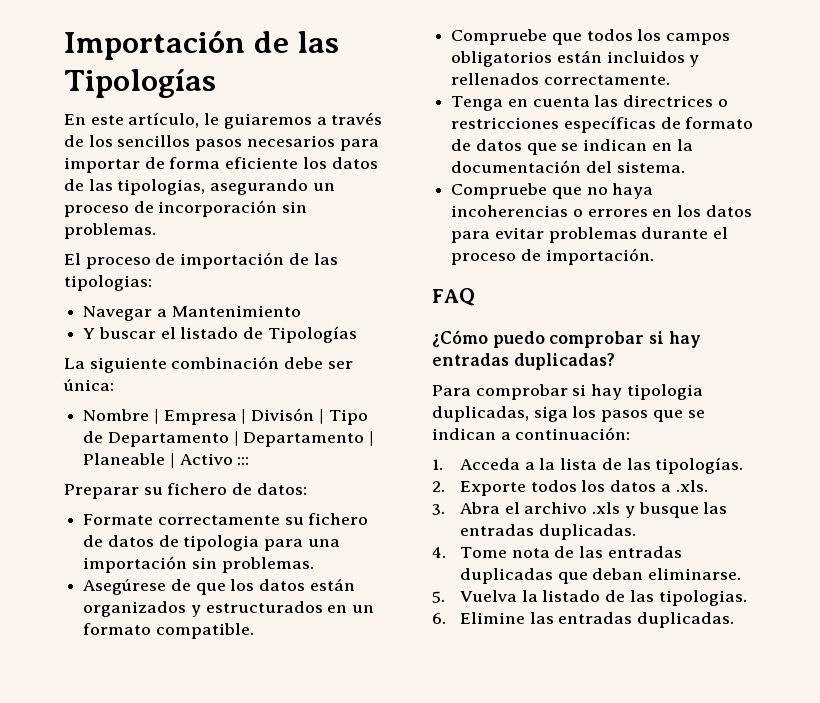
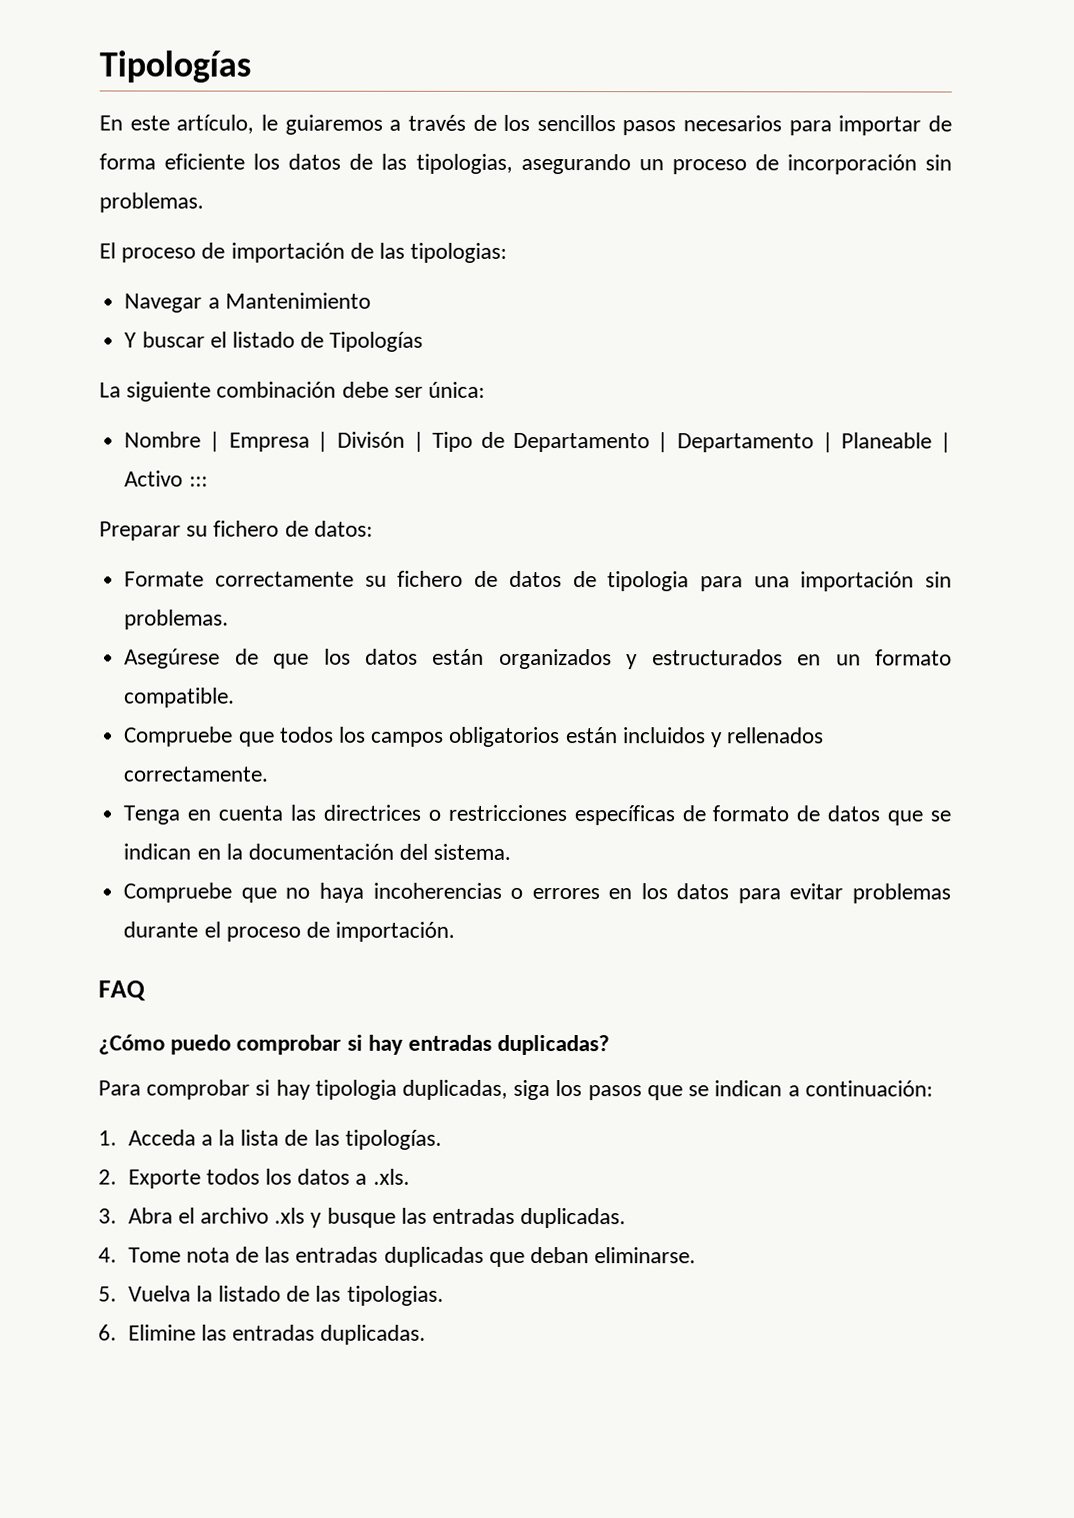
[64,31,340,60] Importación de las -> (99, 66) none

